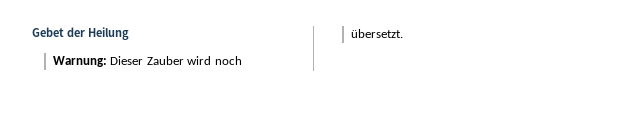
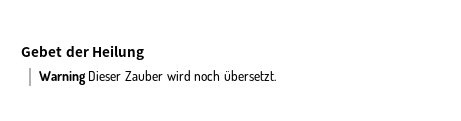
[53,56,108,67] Warnung: -> [38,71,86,85] Warning

